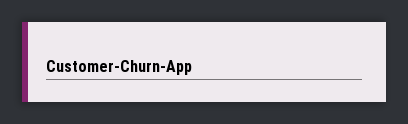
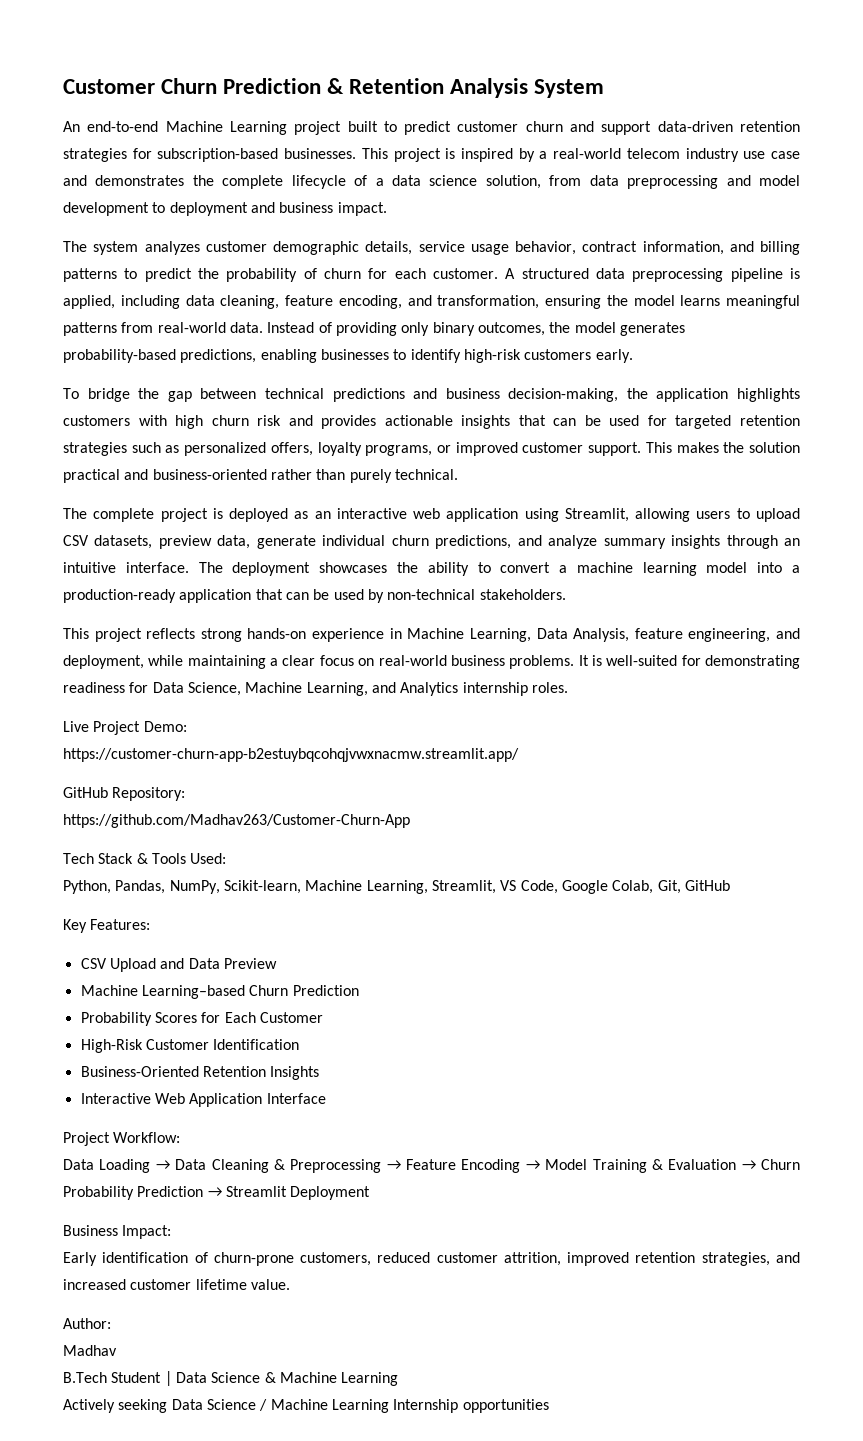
[46,60,192,75] Customer-Churn-App -> [63,78,605,98] [63,121,800,135] [63,148,800,162] [63,175,801,189] [63,202,387,216] [63,241,800,255] [63,268,801,282] [63,295,800,309] [63,322,685,336] [63,349,633,363] [63,388,801,402] [63,415,800,429] [63,442,800,456] [63,469,458,483] [63,508,800,522] [63,535,800,549] [63,562,801,576] [63,589,566,603] [63,628,801,642] [63,655,800,669] [63,682,568,696] [63,721,187,735] [63,748,519,762] [63,787,186,801] [63,814,410,828] [63,853,227,864] [63,880,730,894] [63,919,151,933] [80,958,277,972] [80,985,359,999] [80,1012,323,1026] [80,1039,300,1053] [80,1066,320,1080] [80,1093,326,1107] [63,1132,181,1146] [63,1159,800,1173] [63,1186,371,1200] [63,1225,172,1239] [63,1252,800,1266] [63,1279,290,1290] [63,1318,111,1329] [63,1345,117,1356] [63,1371,399,1386] [63,1399,549,1413] Customer Churn Prediction & Retention Analysis System // An end-to-end Machine Learning project built to predict customer churn and support data-driven retention strategies for subscription-based businesses. This project is inspired by a real-world telecom industry use case and demonstrates the complete lifecycle of a data science solution, from data preprocessing and model development to deployment and business impact. // The system analyzes customer demographic details, service usage behavior, contract information, and billing patterns to predict the probability of churn for each customer. A structured data preprocessing pipeline is applied, including data cleaning, feature encoding, and transformation, ensuring the model learns meaningful patterns from real-world data. Instead of providing only binary outcomes, the model generates probability-based predictions, enabling businesses to identify high-risk customers early. // To bridge the gap between technical predictions and business decision-making, the application highlights customers with high churn risk and provides actionable insights that can be used for targeted retention strategies such as personalized offers, loyalty programs, or improved customer support. This makes the solution practical and business-oriented rather than purely technical. // The complete project is deployed as an interactive web application using Streamlit, allowing users to upload CSV datasets, preview data, generate individual churn predictions, and analyze summary insights through an intuitive interface. The deployment showcases the ability to convert a machine learning model into a production-ready application that can be used by non-technical stakeholders. // This project reflects strong hands-on experience in Machine Learning, Data Analysis, feature engineering, and deployment, while maintaining a clear focus on real-world business problems. It is well-suited for demonstrating readiness for Data Science, Machine Learning, and Analytics internship roles. // Live Project Demo: // https://customer-churn-app-b2estuybqcohqjvwxnacmw.streamlit.app/ // GitHub Repository: // https://github.com/Madhav263/Customer-Churn-App // Tech Stack & Tools Used: // Python, Pandas, NumPy, Scikit-learn, Machine Learning, Streamlit, VS Code, Google Colab, Git, GitHub // Key Features: // CSV Upload and Data Preview // Machine Learning–based Churn Prediction // Probability Scores for Each Customer // High-Risk Customer Identification // Business-Oriented Retention Insights // Interactive Web Application Interface // Project Workflow: // Data Loading → Data Cleaning & Preprocessing → Feature Encoding → Model Training & Evaluation → Churn Probability Prediction → Streamlit Deployment // Business Impact: // Early identification of churn-prone customers, reduced customer attrition, improved retention strategies, and increased customer lifetime value. // Author: // Madhav // B.Tech Student | Data Science & Machine Learning // Actively seeking Data Science / Machine Learning Internship opportunities

